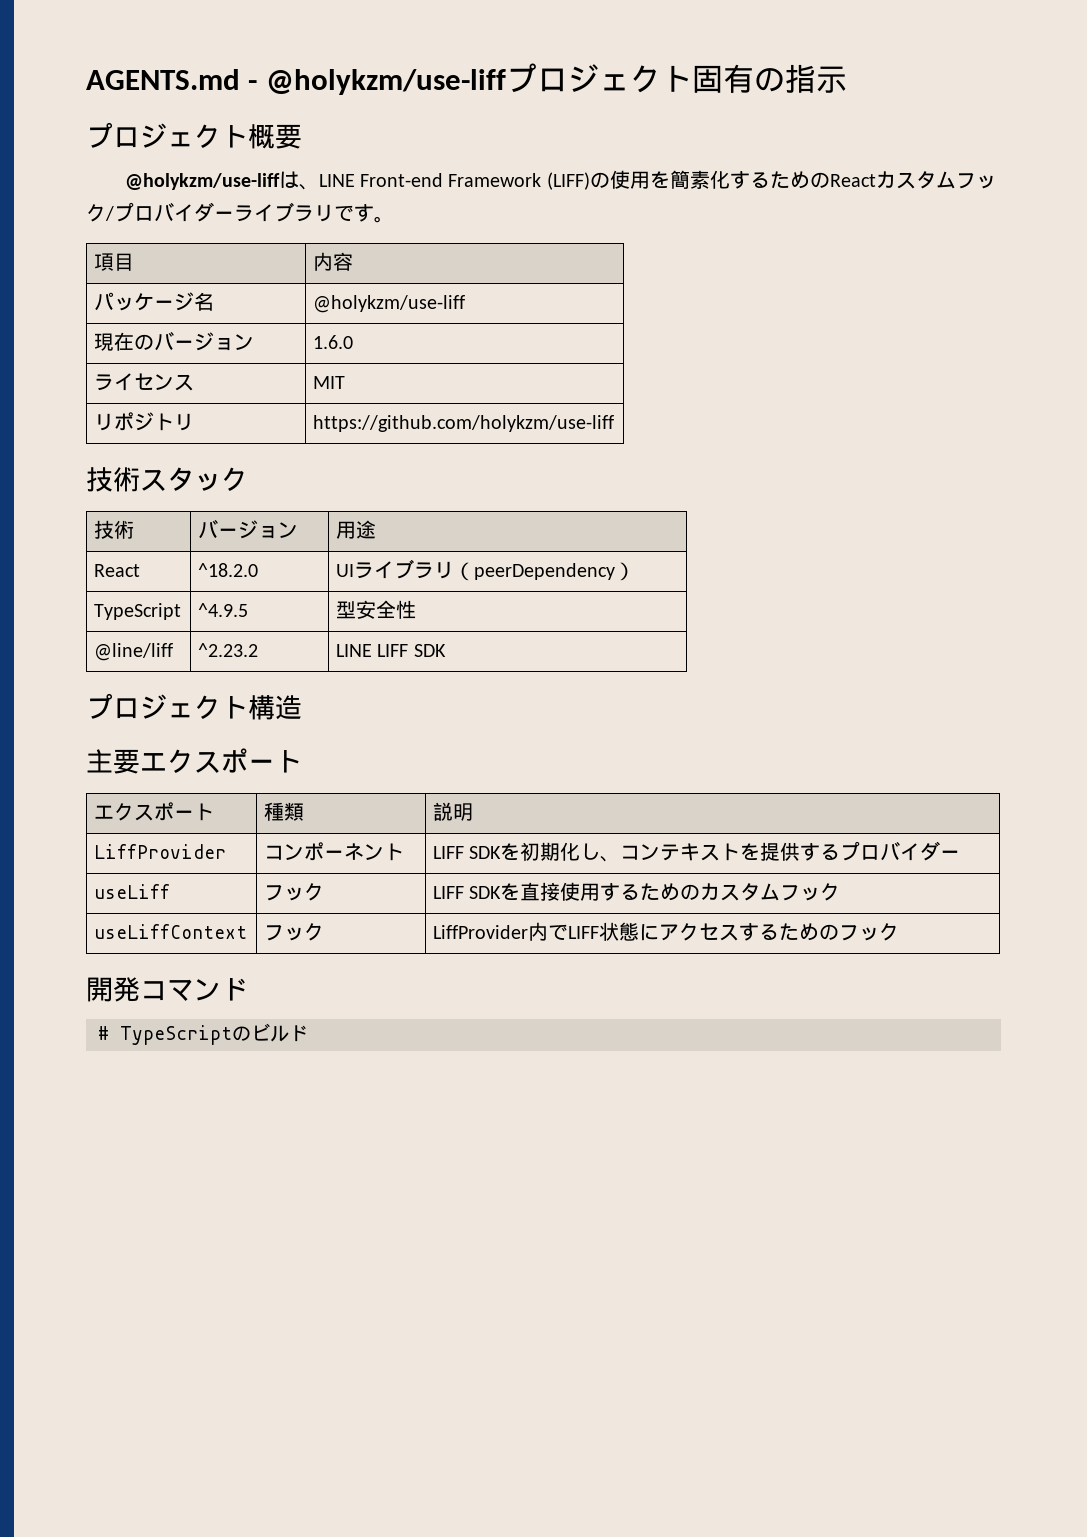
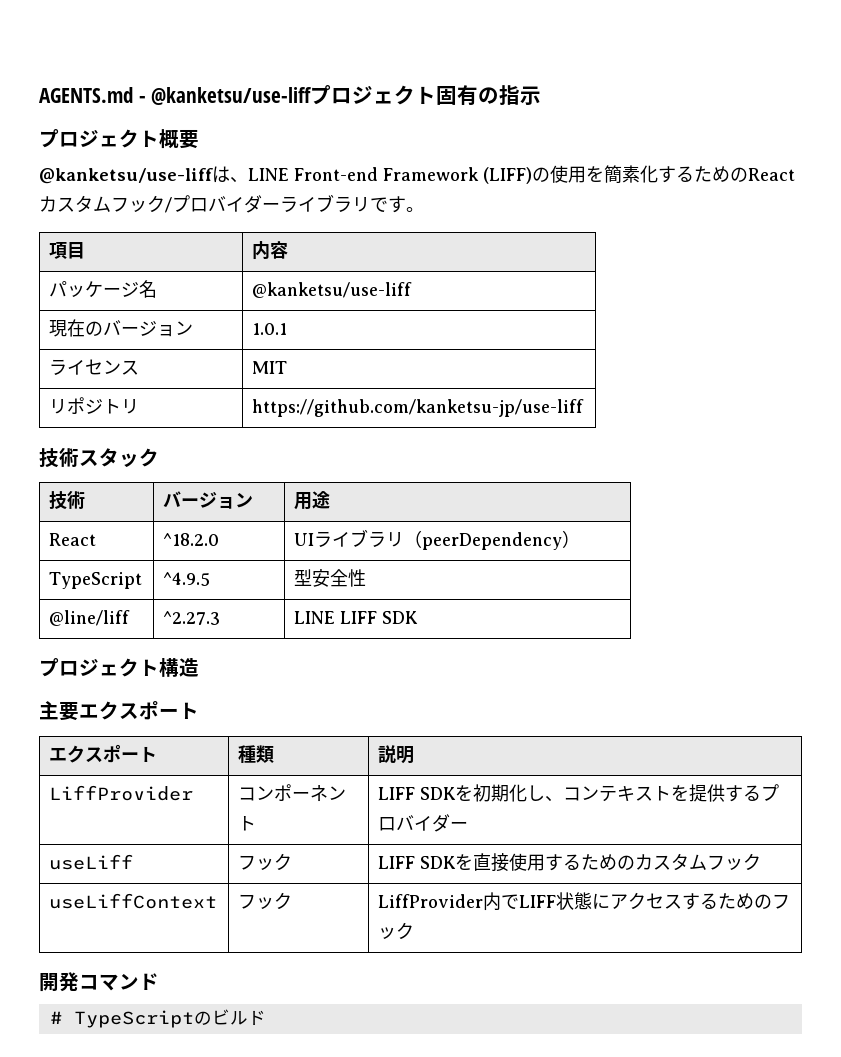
[265,69,506,95] @holykzm/use-liff -> [151,87,313,105] @kanketsu/use-liff
[124,173,280,190] @holykzm/use-liff -> [39,168,213,184] @kanketsu/use-liff
[313,295,466,313] @holykzm/use-liff -> [252,282,413,298] @kanketsu/use-liff
[313,335,354,349] 1.6.0 -> [252,323,288,335] 1.0.1
[313,415,615,432] https://github.com/holykzm/use-liff -> [252,399,585,417] https://github.com/kanketsu-jp/use-liff
[198,643,259,657] ^2.23.2 -> [163,611,221,625] ^2.27.3

